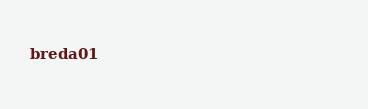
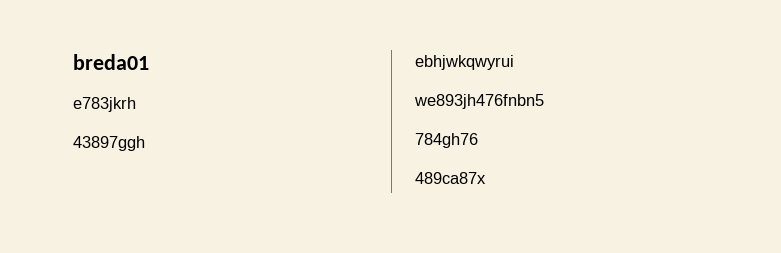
(98, 53) none -> [73,97,136,112] [73,136,145,151] [415,55,514,70] [414,94,544,109] [415,133,478,148] [415,172,486,184] // e783jkrh // 43897ggh // ebhjwkqwyrui // we893jh476fnbn5 // 784gh76 // 489ca87x

